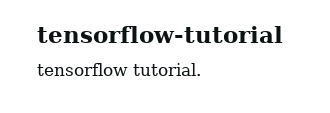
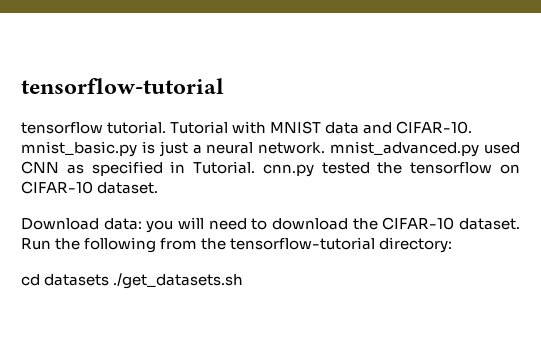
(201, 69) none -> [170,121,473,134] [21,141,520,157] [21,161,520,177] [21,181,159,194] [21,217,520,233] [21,237,453,253] [21,273,244,289] Tutorial with MNIST data and CIFAR-10. mnist_basic.py is just a neural network. mnist_advanced.py used CNN as specified in Tutorial. cnn.py tested the tensorflow on CIFAR-10 dataset. // Download data: you will need to download the CIFAR-10 dataset. Run the following from the tensorflow-tutorial directory: // cd datasets ./get_datasets.sh

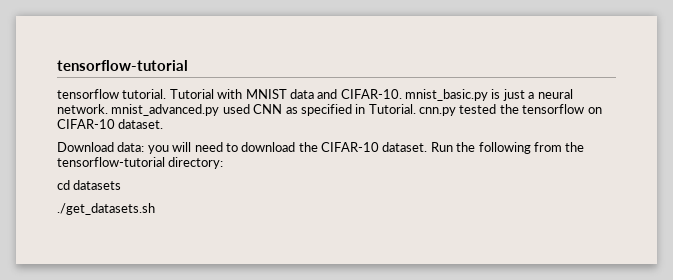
(110, 280) none -> (122, 185) //

